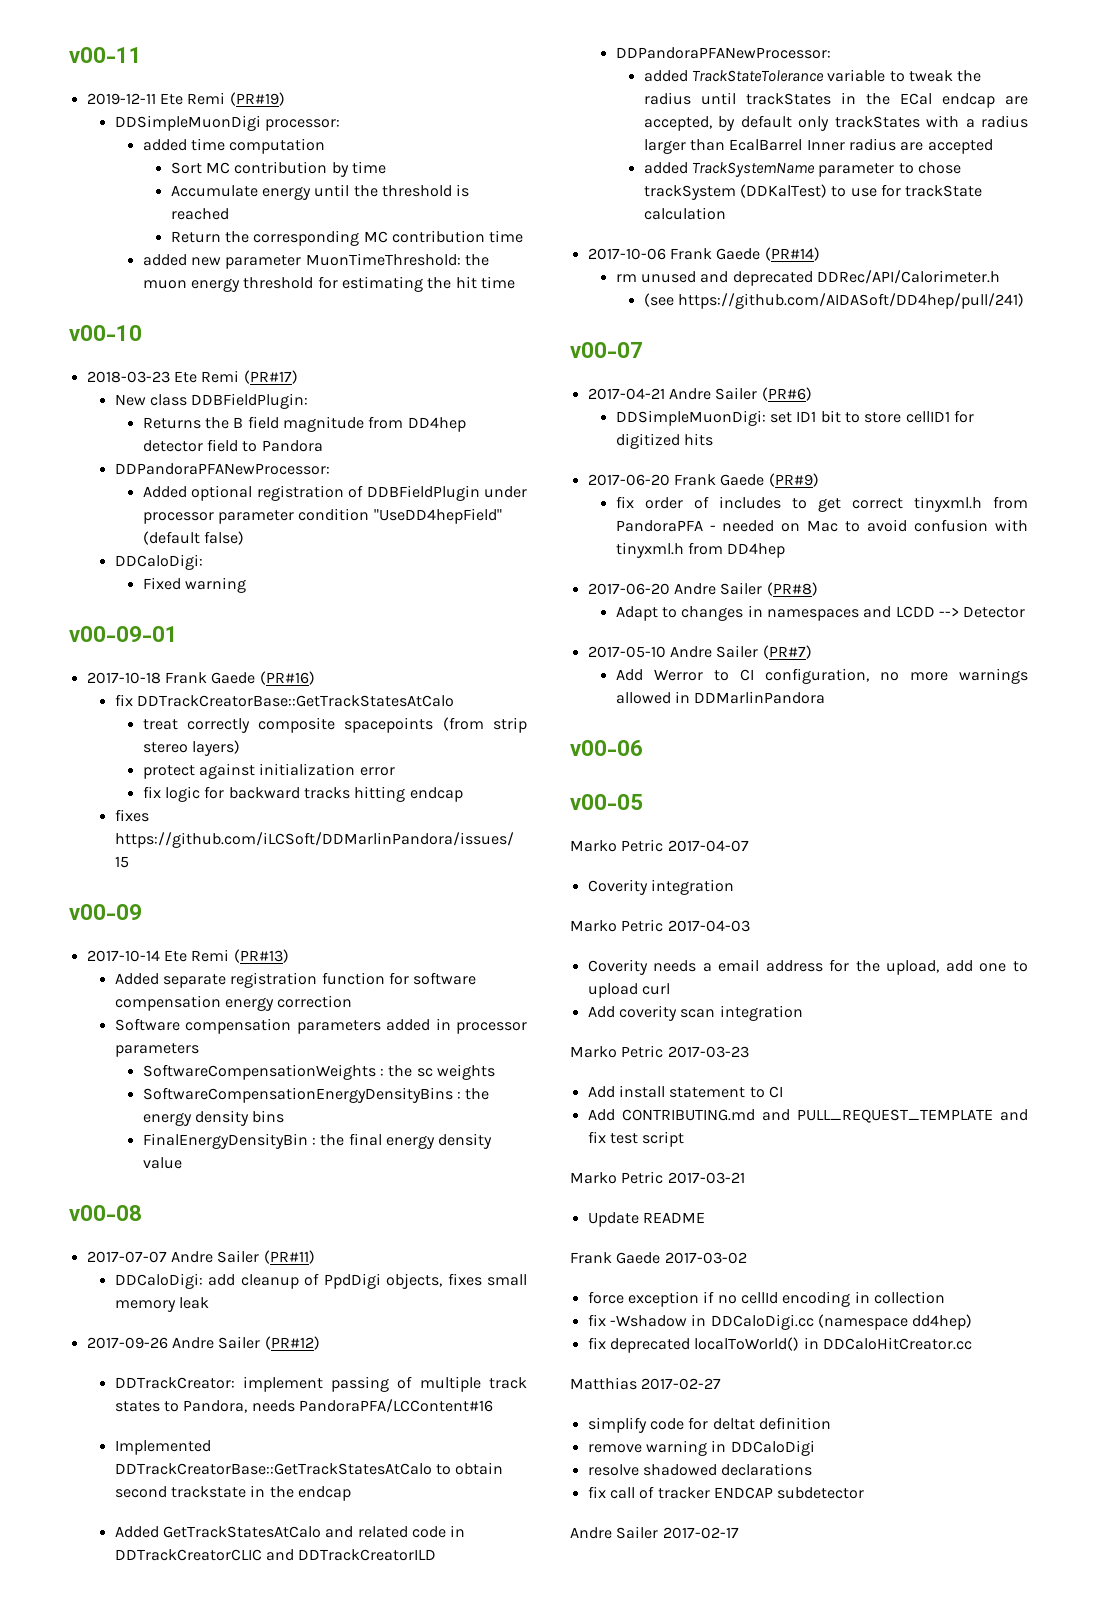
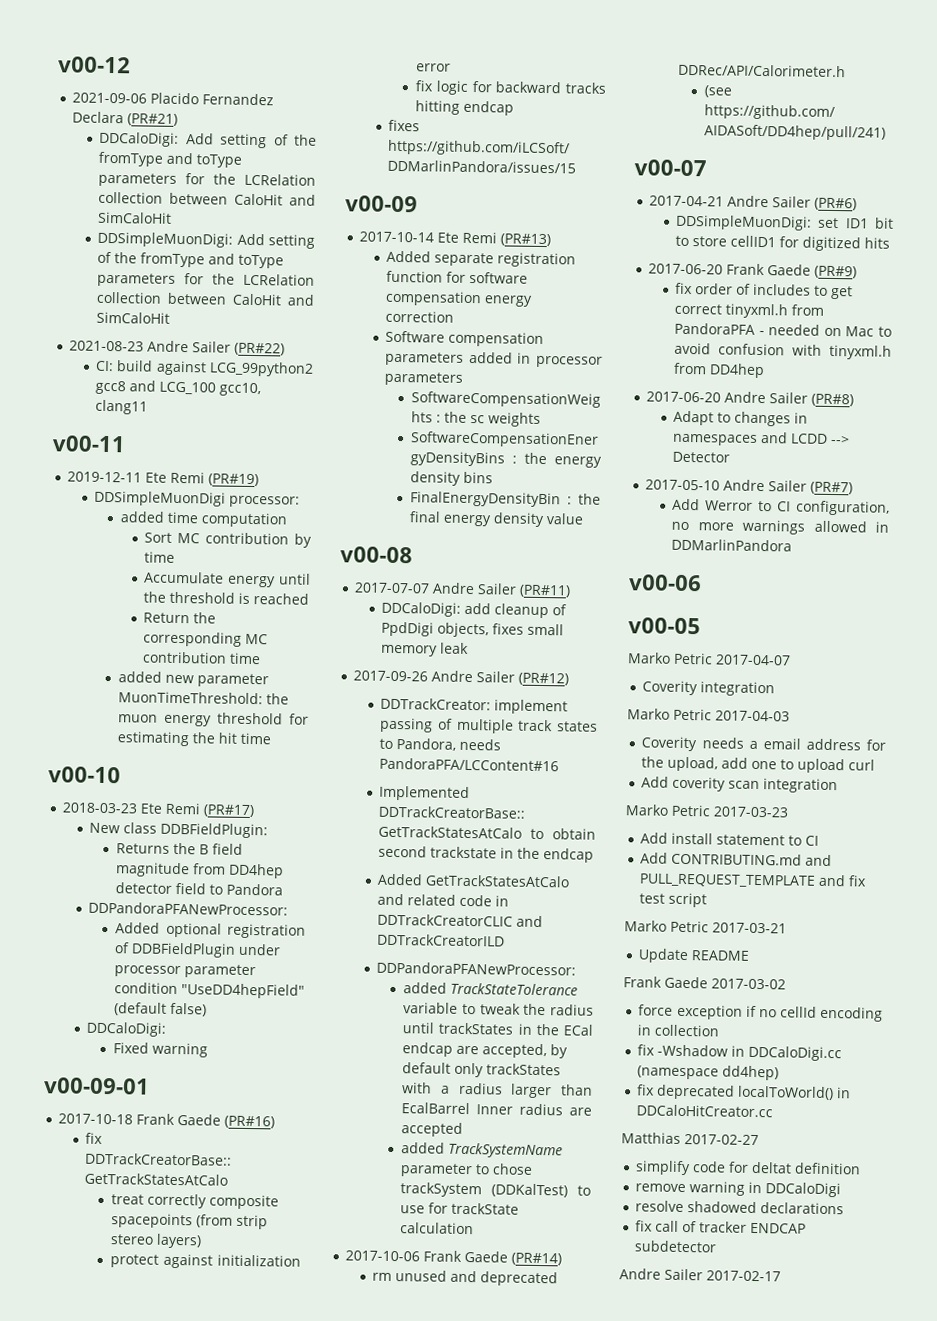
(69, 55) none -> [58,56,131,74] [72,92,275,106] [72,111,179,126] [99,131,317,149] [98,151,243,168] [98,172,316,187] [98,191,316,206] [97,211,173,224] [97,231,315,249] [97,251,285,269] [97,272,315,287] [96,291,315,306] [96,311,171,324] [69,340,286,356] [95,360,314,377] [95,380,262,397] [95,399,149,415] v00-12 // 2021-09-06 Placido Fernandez Declara (PR#21) // DDCaloDigi: Add setting of the fromType and toType parameters for the LCRelation collection between CaloHit and SimCaloHit // DDSimpleMuonDigi: Add setting of the fromType and toType parameters for the LCRelation collection between CaloHit and SimCaloHit // 2021-08-23 Andre Sailer (PR#22) // CI: build against LCG_99python2 gcc8 and LCG_100 gcc10, clang11 //

